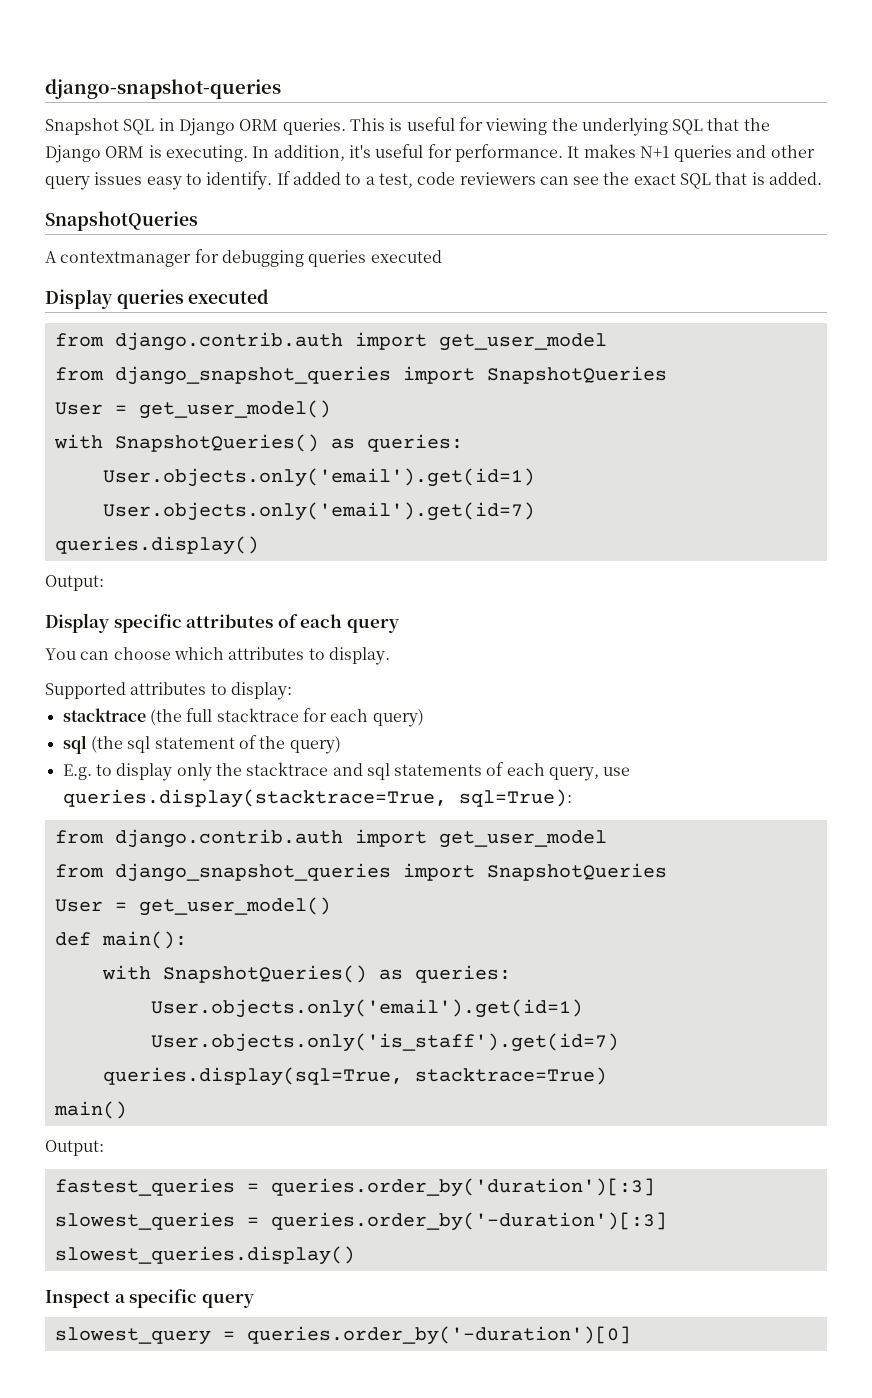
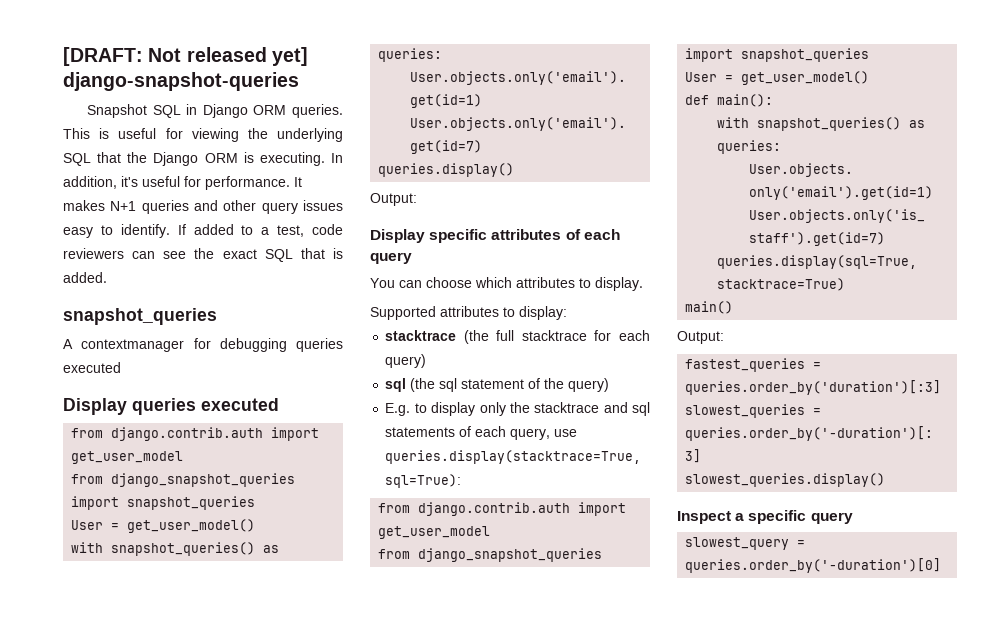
(45, 89) none -> [63,47,308,66] [DRAFT: Not released yet]
[45,211,198,231] SnapshotQueries -> [63,308,217,325] snapshot_queries
[486,366,667,384] SnapshotQueries -> [127,496,256,510] snapshot_queries
[114,434,319,452] SnapshotQueries() -> [111,542,256,556] snapshot_queries()
[486,863,667,881] SnapshotQueries -> [741,48,870,62] snapshot_queries
[162,965,367,983] SnapshotQueries() -> [757,117,902,131] snapshot_queries()

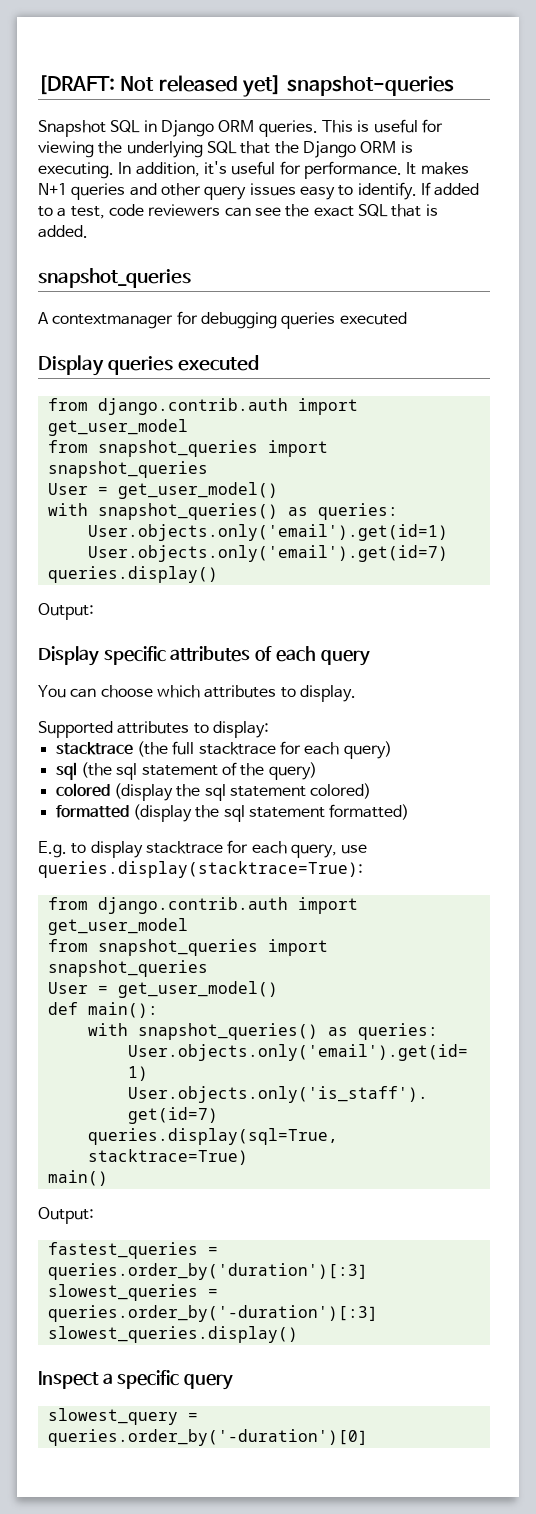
[63,72,299,91] django-snapshot-queries -> [286,76,454,96] snapshot-queries
[111,473,296,487] django_snapshot_queries -> [97,440,258,457] snapshot_queries
[385,402,650,416] [385,426,472,437] E.g. to display only the stacktrace and sql statements of -> [55,783,372,801] [55,804,410,822] [38,840,249,858] colored (display the sql statement colored) // formatted (display the sql statement formatted) // E.g. to display stacktrace for
[385,450,642,464] [385,474,462,488] [378,502,627,516] [378,526,491,539] [378,548,603,562] queries.display(stacktrace=True, sql=True): // from django.contrib.auth import get_user_model // from django_snapshot_queries -> [38,861,363,878] [47,897,358,914] [47,918,188,935] [47,939,258,956] queries.display(stacktrace=True): // from django.contrib.auth import get_user_model // from snapshot_queries

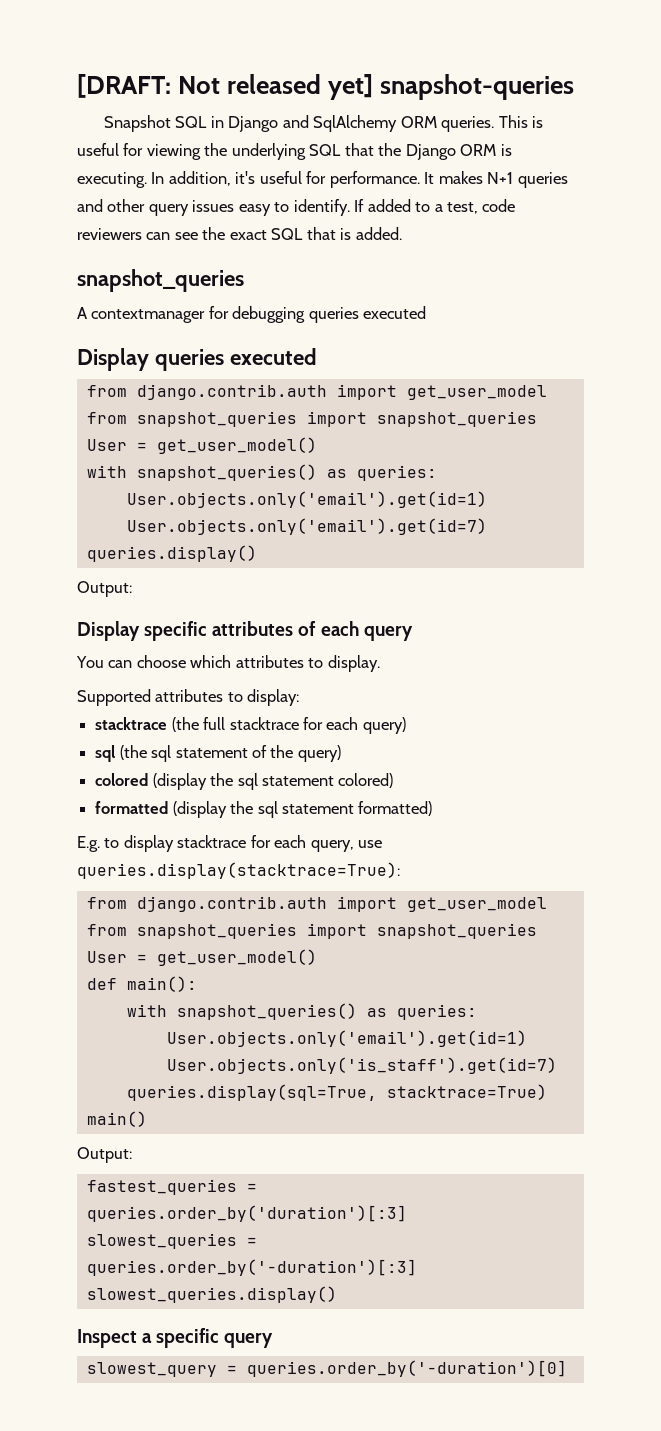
(214, 128) none -> [282,115,398,132] and SqlAlchemy

